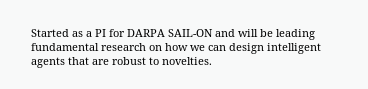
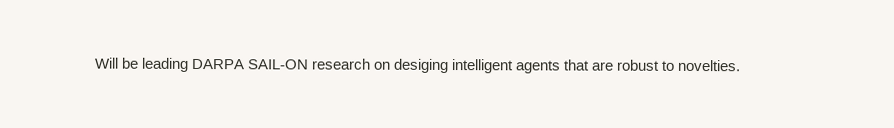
[31,29,315,40] [31,43,264,54] Started as a PI for DARPA SAIL-ON and will be leading fundamental research on how we can design -> [93,57,449,74] Will be leading DARPA SAIL-ON research on desiging

